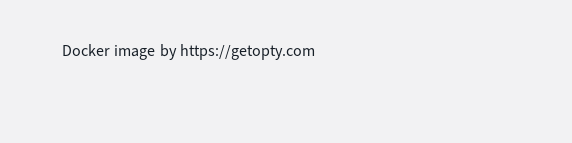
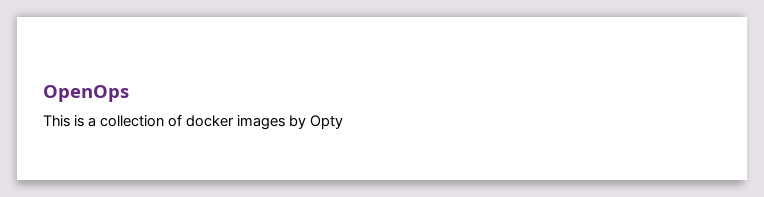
[62,44,315,60] Docker image by https://getopty.com -> [43,85,129,102] [43,114,344,130] OpenOps // This is a collection of docker images by Opty

